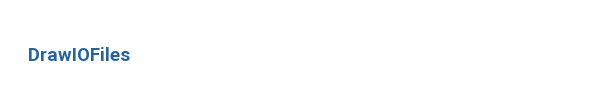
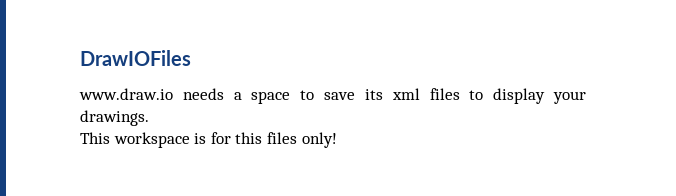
(130, 54) none -> [79,88,586,104] [80,110,149,126] [80,132,337,148] // www.draw.io needs a space to save its xml files to display your drawings. // This workspace is for this files only!

